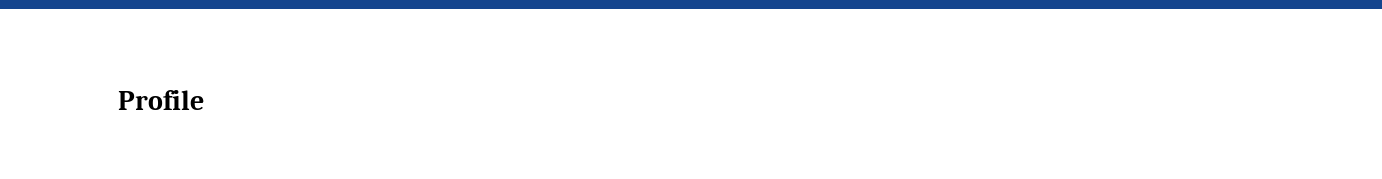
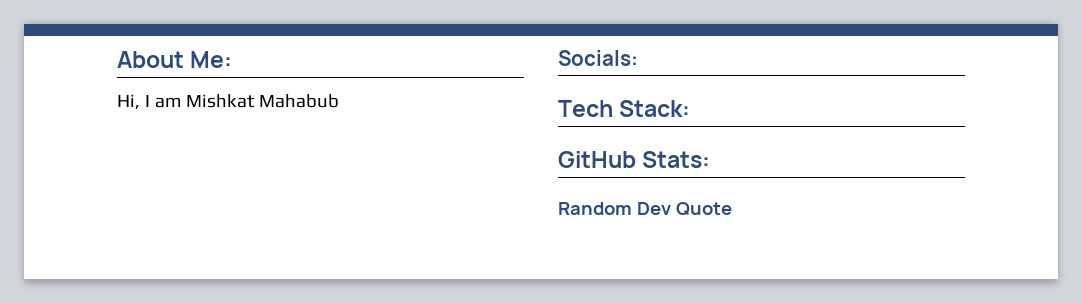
[118,90,204,110] Profile -> [117,51,233,68] [117,94,339,110] [558,50,638,66] [558,100,691,117] [558,151,711,168] [558,202,732,216] About Me: // Hi, I am Mishkat Mahabub // Socials: // Tech Stack: // GitHub Stats: // Random Dev Quote

